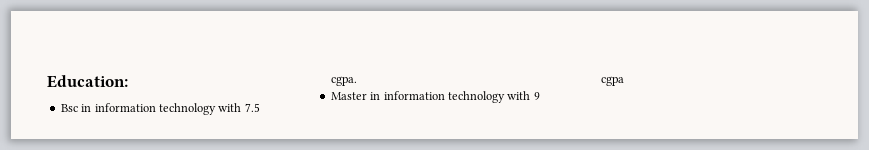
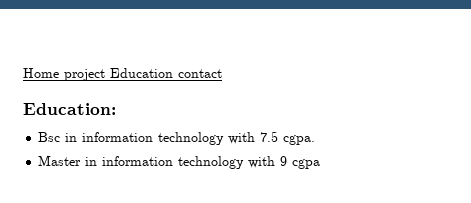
(47, 81) none -> [23,68,222,81] Home project Education contact //

